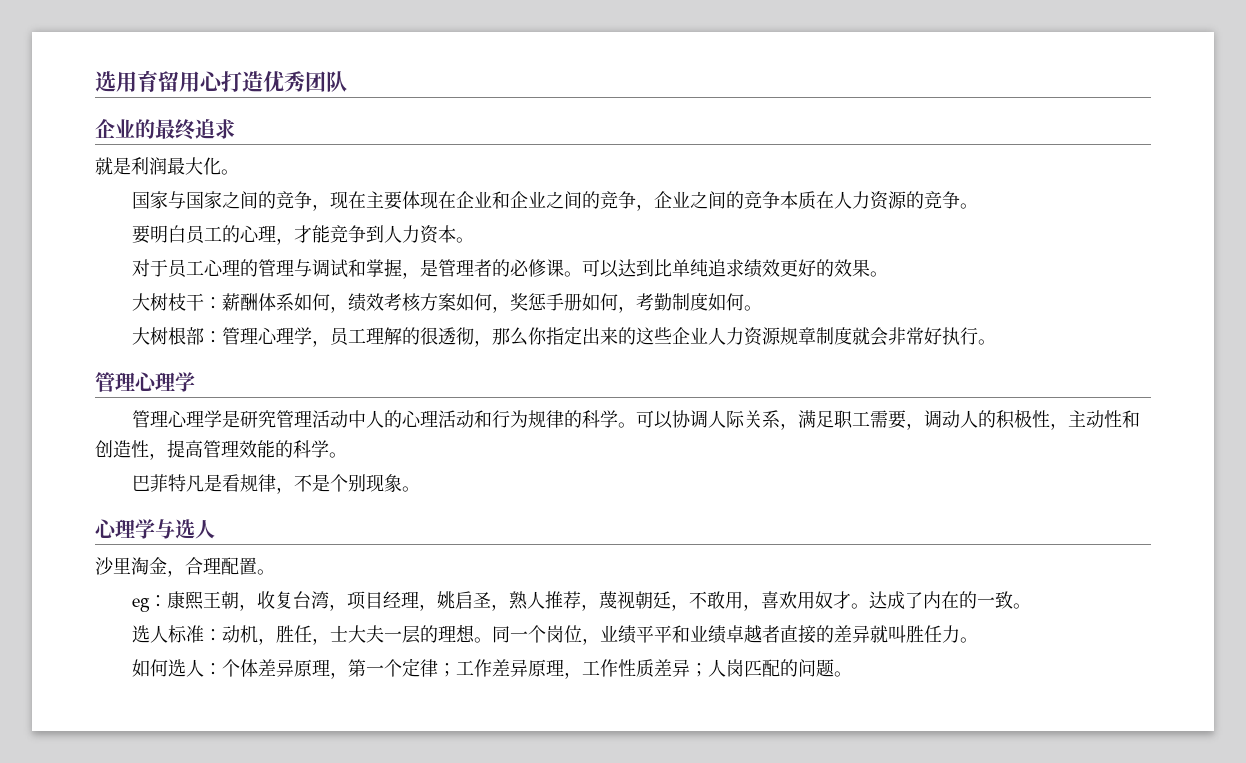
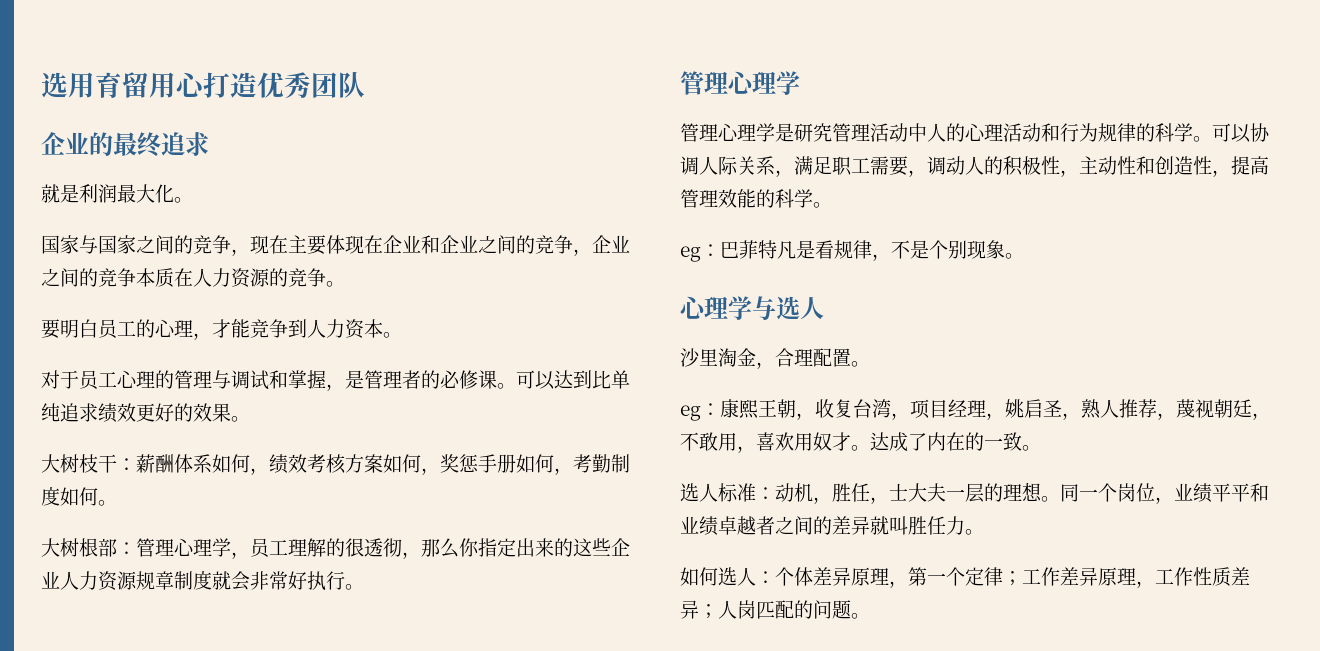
(347, 455) none -> [680,244,720,262] eg：
[779,625,816,644] 直接 -> [775,516,813,535] 之间

